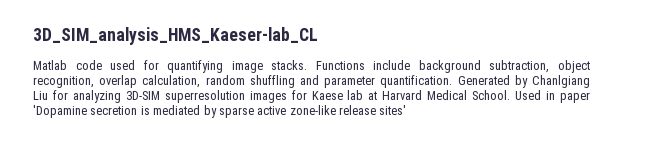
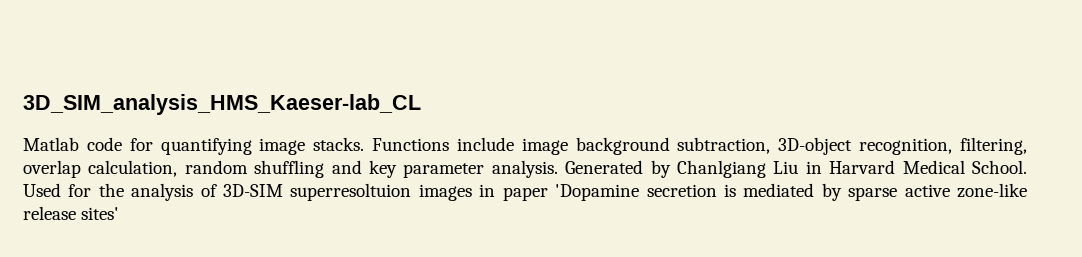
[110,60,136,70] used -> (122, 144) none
(411, 65) none -> [521,138,568,155] image
[558,60,590,73] [33,76,94,88] object recognition, -> [778,137,1027,155] 3D-object recognition, filtering,
[324,75,453,88] parameter quantification. -> [369,160,558,178] key parameter analysis.
[52,90,542,103] for analyzing 3D-SIM superresolution images for Kaese lab at Harvard Medical School. Used -> [805,160,1027,174] [23,183,472,201] in Harvard Medical School. Used for the analysis of 3D-SIM superresoltuion images

